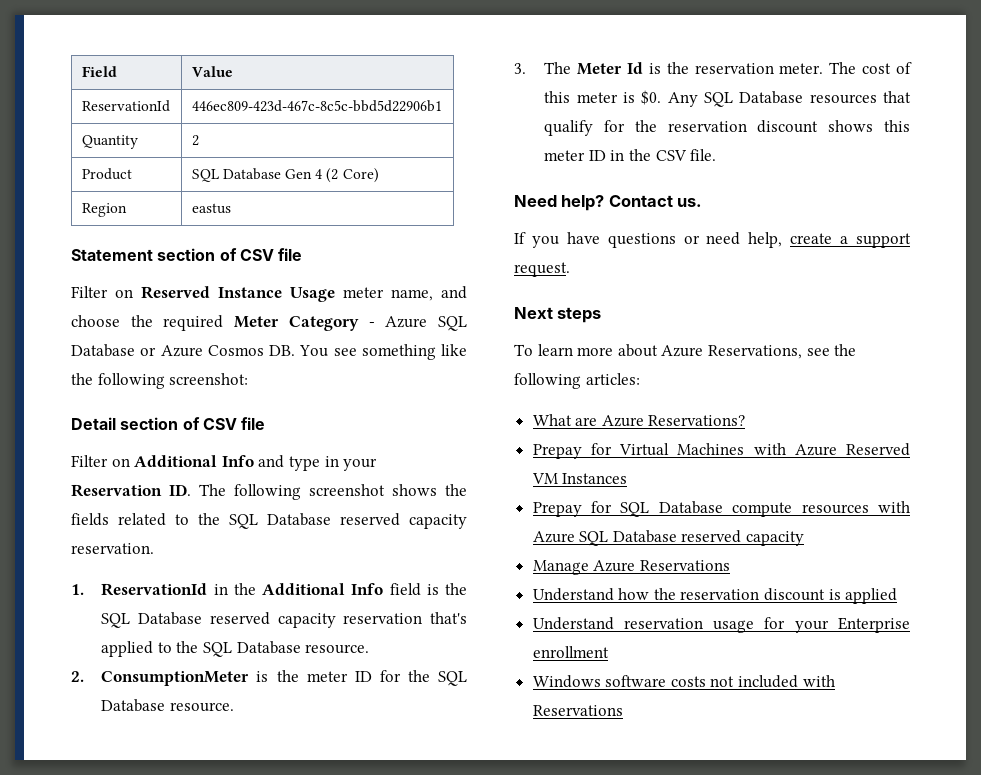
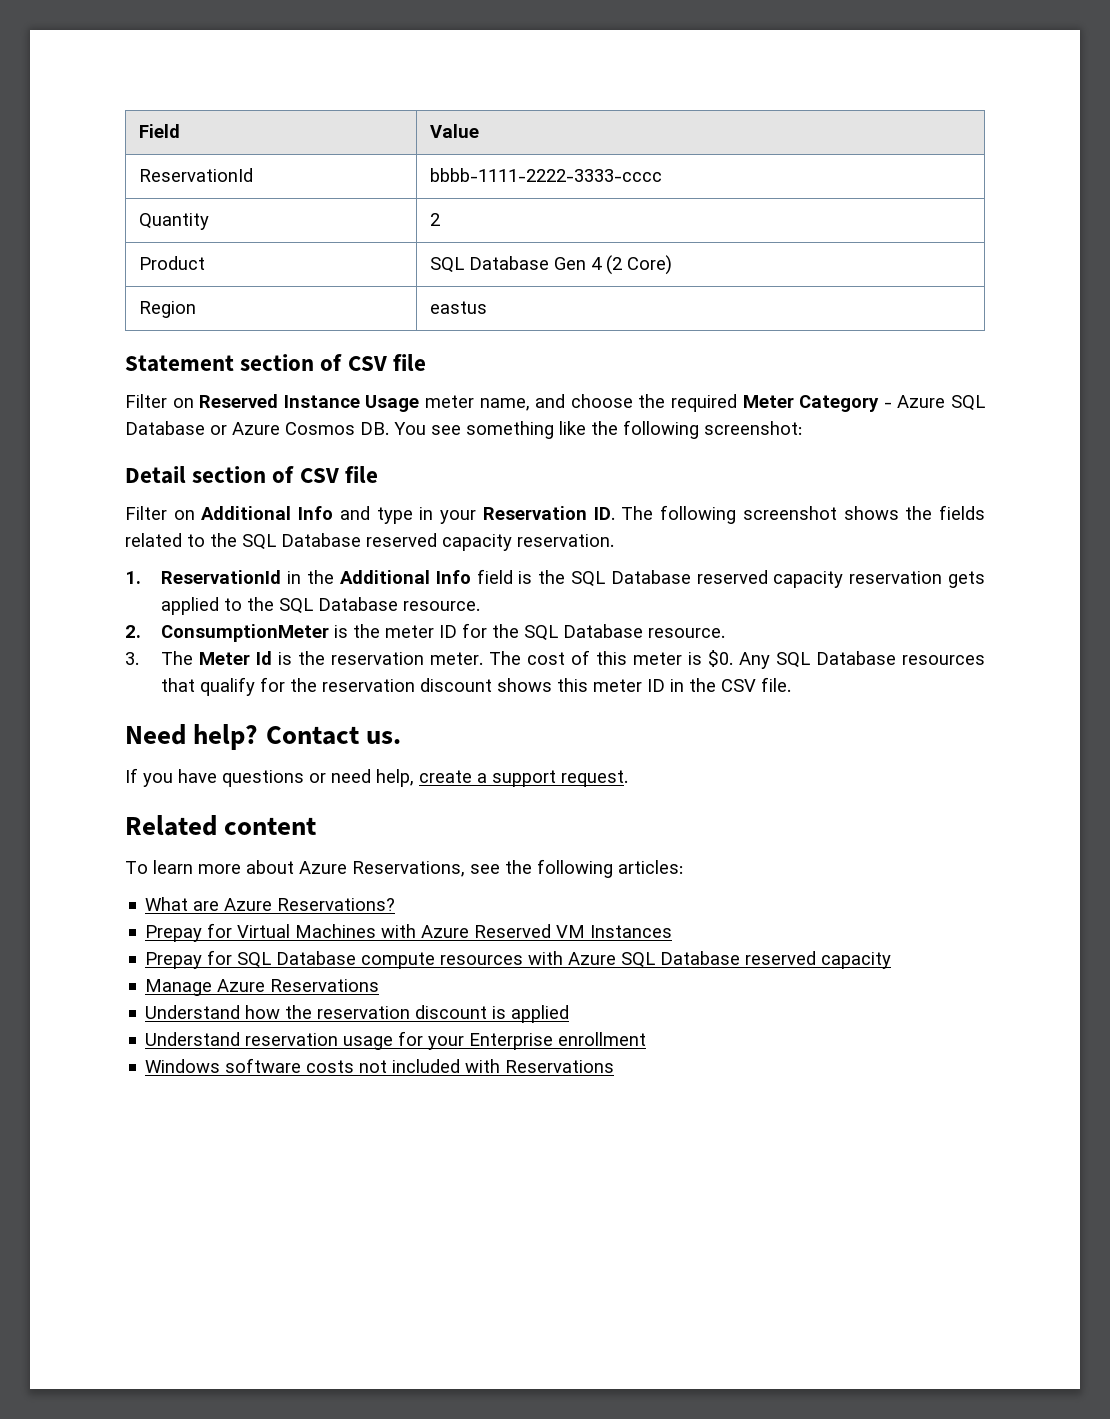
[191,100,442,112] 446ec809-423d-467c-8c5c-bbd5d22906b1 -> [429,168,662,182] bbbb-1111-2222-3333-cccc
[429,612,467,624] that's -> [947,571,985,588] gets
[514,307,602,323] Next steps -> [125,815,317,836] Related content

